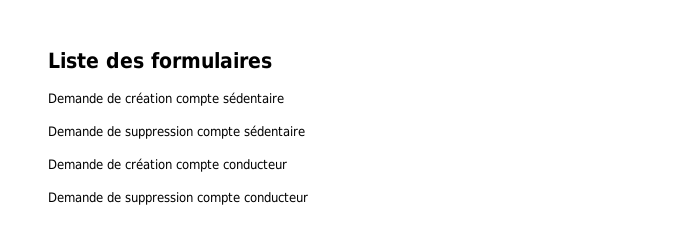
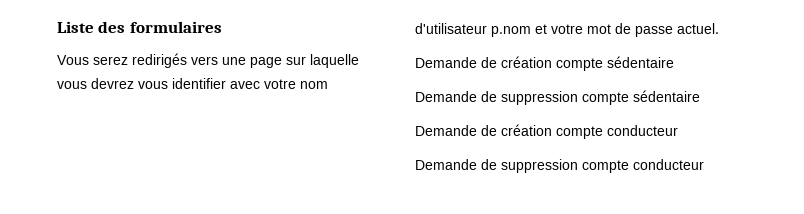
(272, 60) none -> [57,53,359,68] [57,78,328,89] [415,23,719,37] // Vous serez redirigés vers une page sur laquelle vous devrez vous identifier avec votre nom d'utilisateur p.nom et votre mot de passe actuel.

